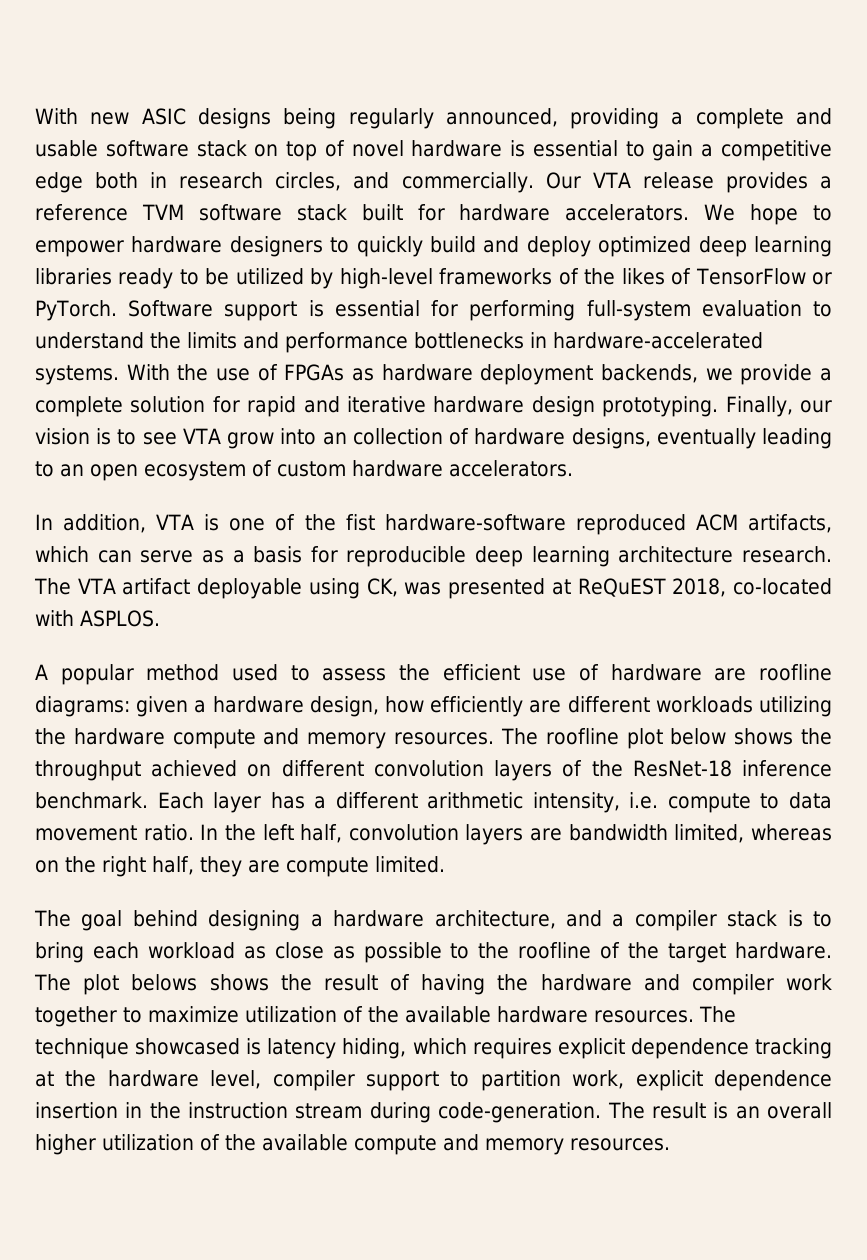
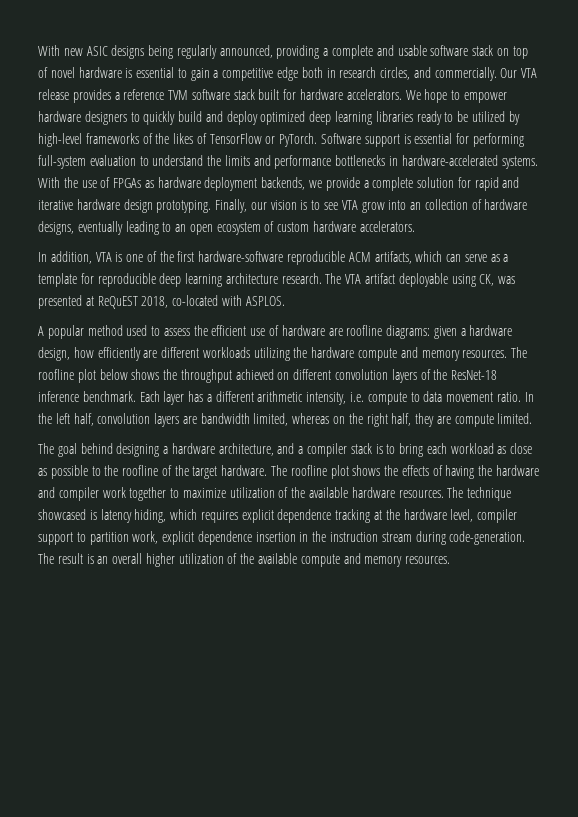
[345,514,686,535] fist hardware-software reproduced -> [177,251,346,265] first hardware-software reproducible
[253,546,303,563] basis -> [38,273,77,287] template
[83,974,378,995] plot belows shows the result -> [290,465,429,479] roofline plot shows the effects

